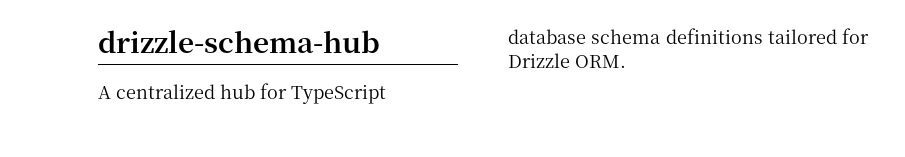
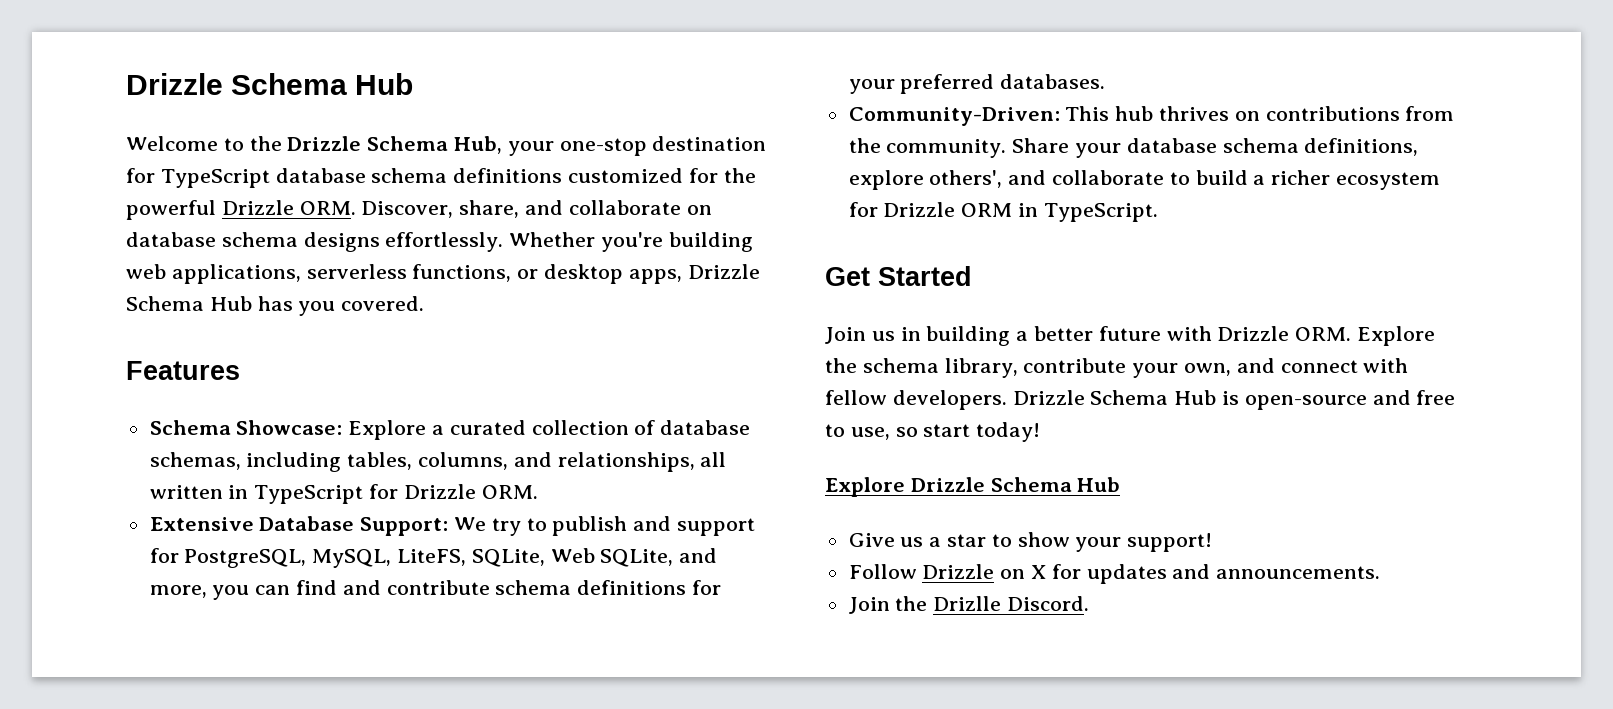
[98,30,380,53] [98,84,255,99] drizzle-schema-hub // A centralized hub -> [126,73,414,95] [126,136,767,156] Drizzle Schema Hub // Welcome to the Drizzle Schema Hub, your one-stop destination
[767,28,869,44] [508,53,626,68] tailored for Drizzle ORM. -> [568,168,756,183] [126,200,712,220] [126,232,753,252] [126,264,760,284] [126,296,425,316] [126,361,240,380] [149,420,751,440] [149,452,727,472] [149,484,538,504] [149,516,756,536] [149,548,718,568] [149,580,722,600] [848,74,1106,94] [848,106,1455,126] [848,138,1419,158] [848,170,1441,190] [848,202,1158,222] [825,266,972,286] [825,326,1436,346] [825,358,1409,378] [825,390,1456,410] [825,422,1041,442] [825,477,1121,497] [848,532,1213,552] [848,564,1381,584] [848,596,1090,614] customized for the powerful Drizzle ORM. Discover, share, and collaborate on database schema designs effortlessly. Whether you're building web applications, serverless functions, or desktop apps, Drizzle Schema Hub has you covered. // Features // Schema Showcase: Explore a curated collection of database schemas, including tables, columns, and relationships, all written in TypeScript for Drizzle ORM. // Extensive Database Support: We try to publish and support for PostgreSQL, MySQL, LiteFS, SQLite, Web SQLite, and more, you can find and contribute schema definitions for your preferred databases. // Community-Driven: This hub thrives on contributions from the community. Share your database schema definitions, explore others', and collaborate to build a richer ecosystem for Drizzle ORM in TypeScript. // Get Started // Join us in building a better future with Drizzle ORM. Explore the schema library, contribute your own, and connect with fellow developers. Drizzle Schema Hub is open-source and free to use, so start today! // Explore Drizzle Schema Hub // Give us a star to show your support! // Follow Drizzle on X for updates and announcements. // Join the Drizlle Discord.

